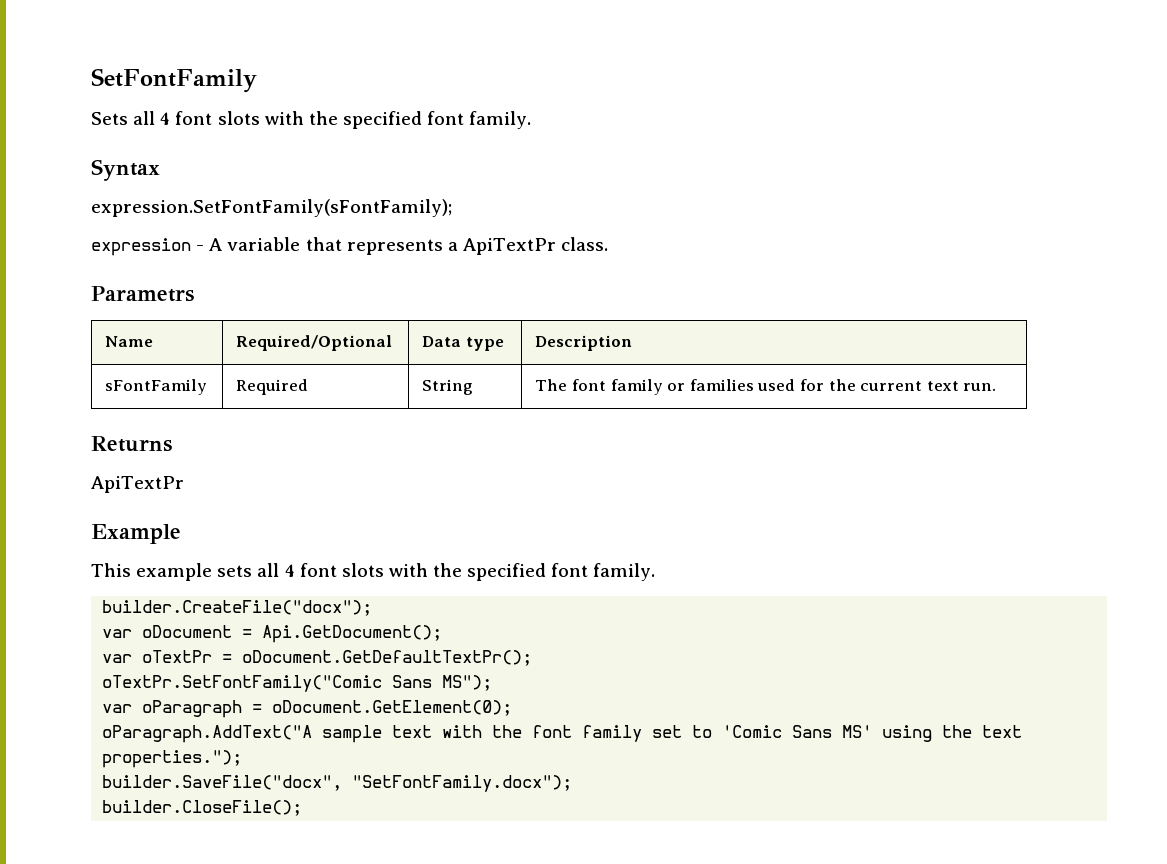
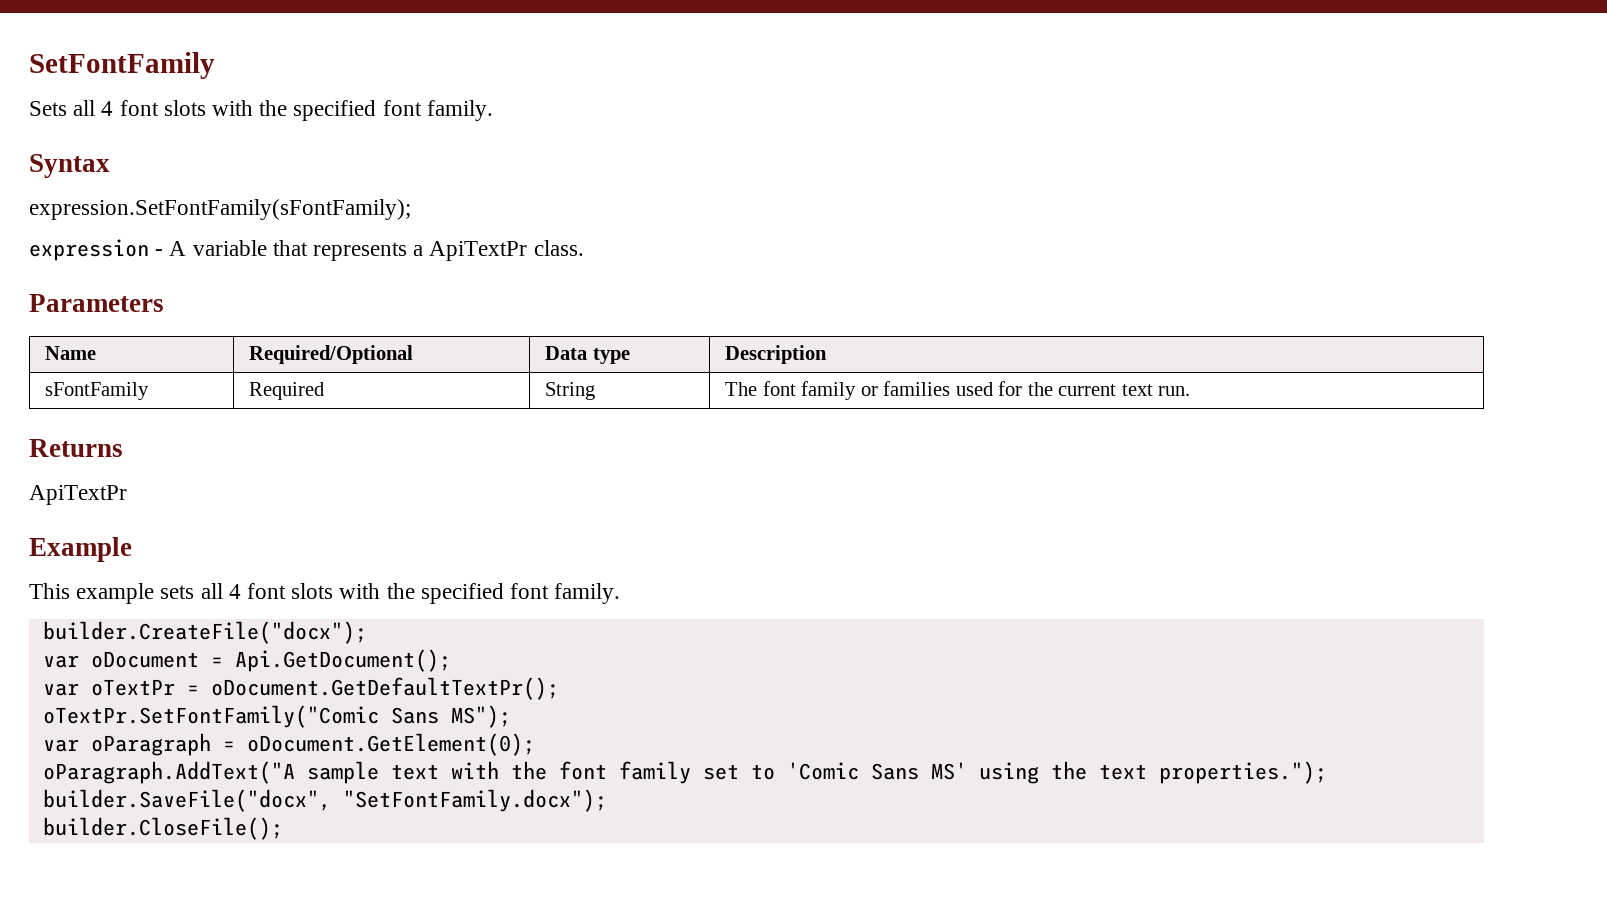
[91,286,194,302] Parametrs -> [29,294,164,312] Parameters

